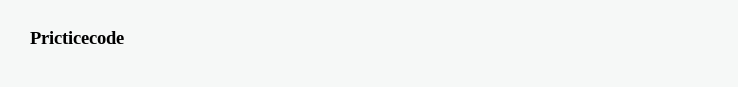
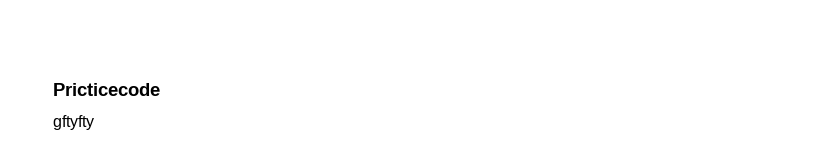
(124, 37) none -> [53,115,94,130] // gftyfty

